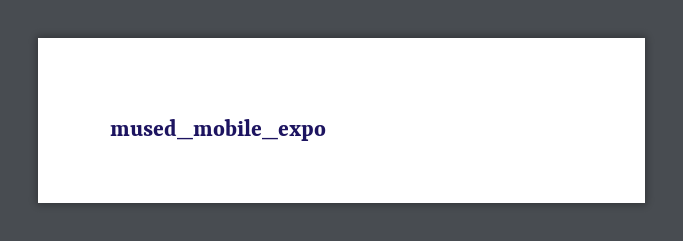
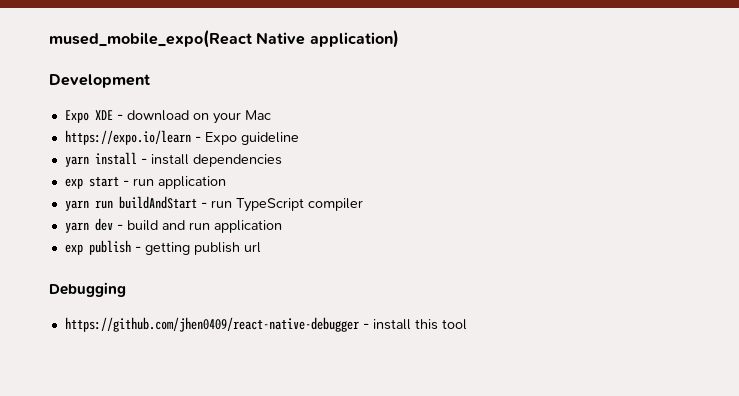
[110,119,326,141] mused_mobile_expo -> [49,30,399,48] [49,74,150,88] [64,110,271,124] [64,130,299,145] [64,152,282,167] [64,176,226,189] [64,196,363,212] [64,218,282,233] [64,240,261,255] [49,282,126,297] [64,317,467,332] mused_mobile_expo(React Native application) // Development // Expo XDE - download on your Mac // https://expo.io/learn - Expo guideline // yarn install - install dependencies // exp start - run application // yarn run buildAndStart - run TypeScript compiler // yarn dev - build and run application // exp publish - getting publish url // Debugging // https://github.com/jhen0409/react-native-debugger - install this tool

